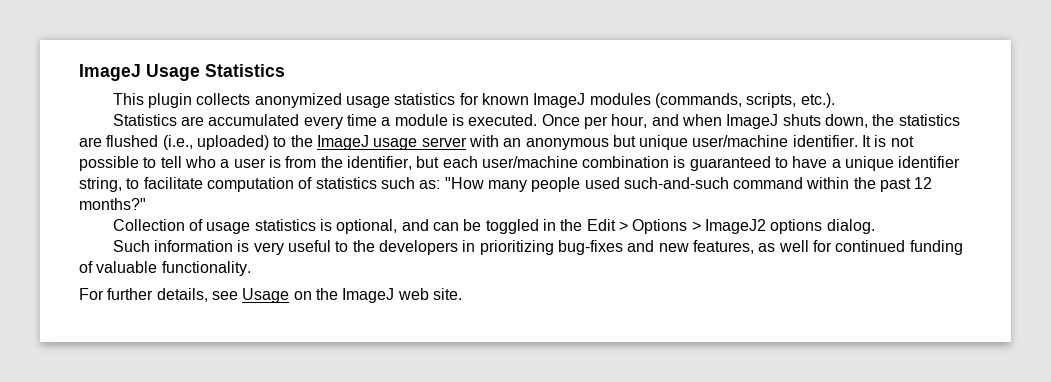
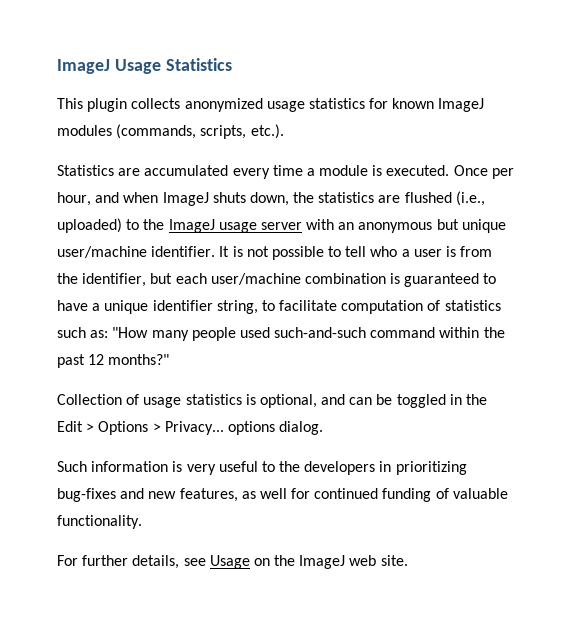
[704,219,766,234] ImageJ2 -> [164,421,224,435] Privacy...

